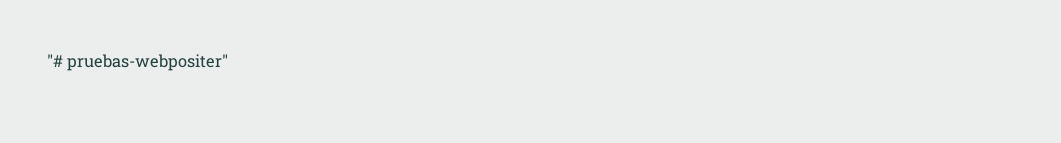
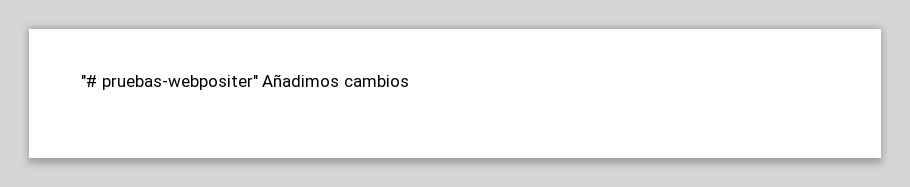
(229, 62) none -> [262,74,409,87] Añadimos cambios

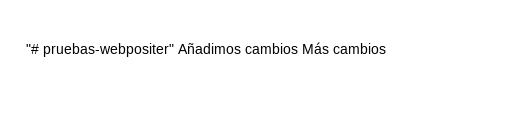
(409, 81) none -> [302,42,386,54] Más cambios

